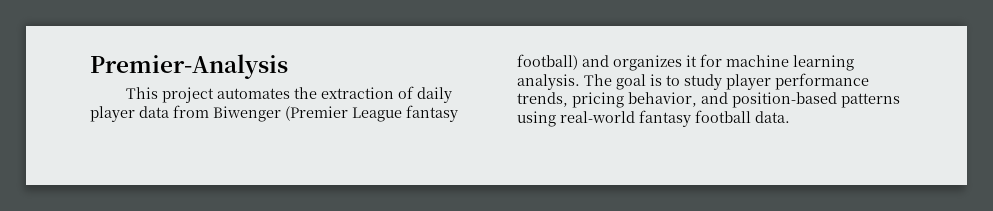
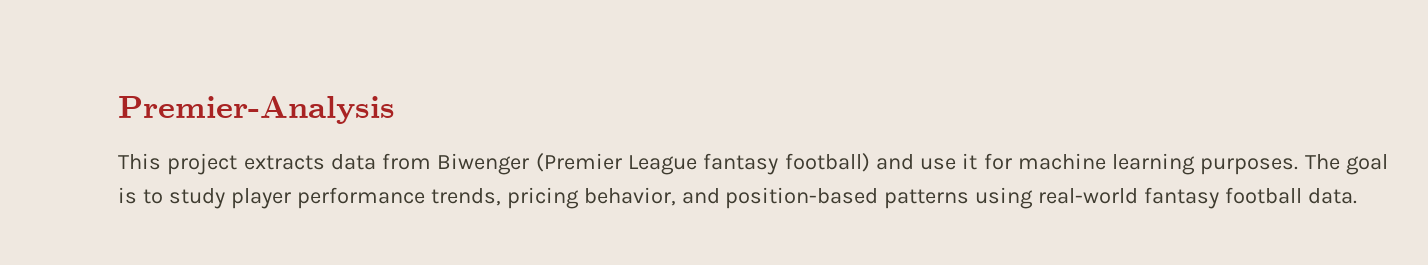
[217,86,453,103] [90,106,135,122] automates the extraction of daily player -> [243,155,325,170] extracts
[613,55,682,71] organizes -> [920,158,957,170] use
[517,74,580,90] analysis. -> [1200,158,1299,175] purposes.

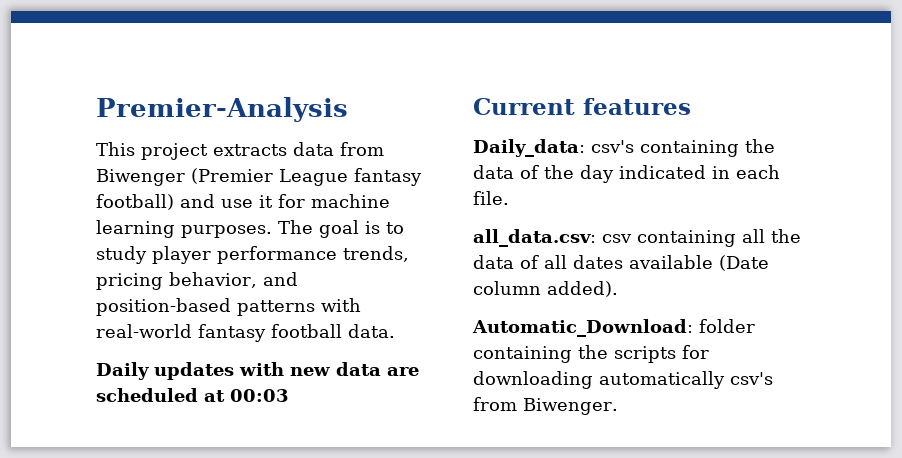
[975,187,1034,209] using -> [321,298,361,312] with
(1358, 196) none -> [96,362,419,380] [96,388,289,402] [473,98,691,115] [473,139,775,157] [473,165,780,183] [473,191,509,205] [473,229,801,247] [473,255,769,271] [473,281,618,297] [472,319,755,337] [473,345,709,363] [473,371,773,389] [473,397,618,415] // Daily updates with new data are scheduled at 00:03 // Current features // Daily_data: csv's containing the data of the day indicated in each file. // all_data.csv: csv containing all the data of all dates available (Date column added). // Automatic_Download: folder containing the scripts for downloading automatically csv's from Biwenger.

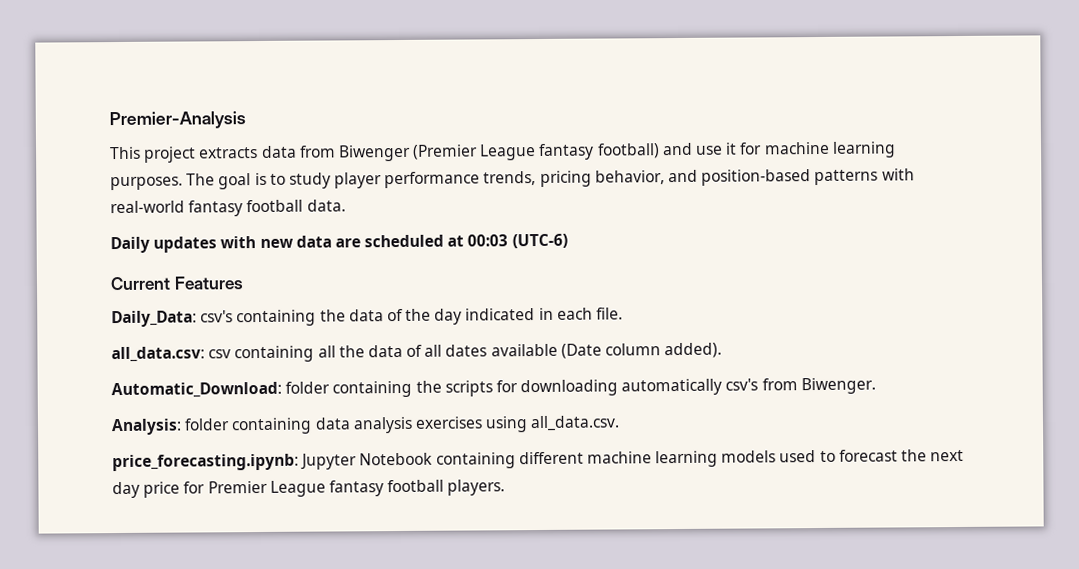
(289, 395) none -> [511,233,568,249] (UTC-6)
[583,98,691,115] [473,139,585,157] features // Daily_data: -> [173,276,244,290] [111,310,197,328] Features // Daily_Data:
(618, 406) none -> [111,415,621,436] [112,449,965,472] [112,479,506,499] // Analysis: folder containing data analysis exercises using all_data.csv. // price_forecasting.ipynb: Jupyter Notebook containing different machine learning models used to forecast the next day price for Premier League fantasy football players.

